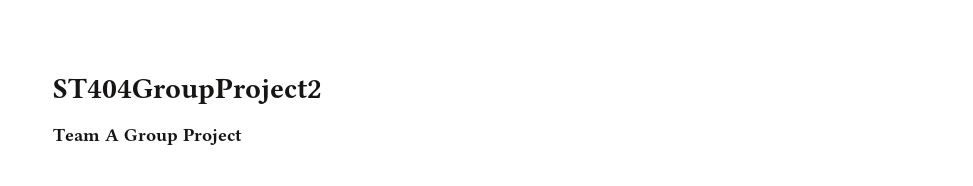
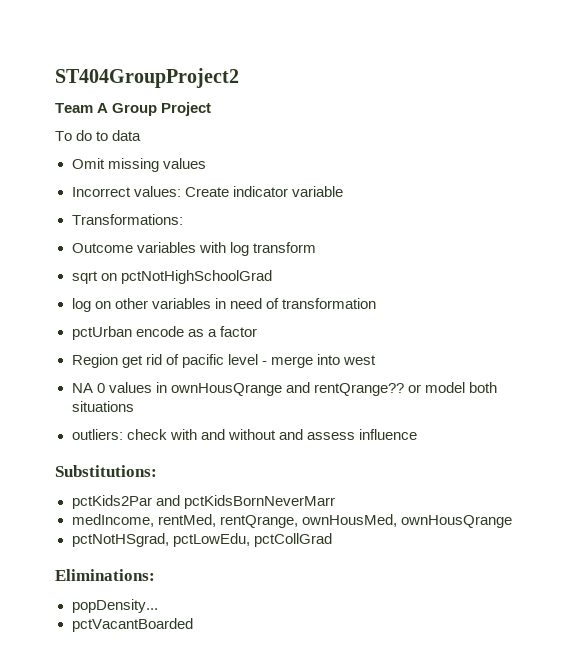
(242, 136) none -> [55,130,142,141] [71,158,206,172] [71,186,343,197] [71,214,183,225] [71,242,316,256] [71,270,272,284] [71,298,376,312] [71,326,257,340] [71,354,376,368] [71,382,497,396] [71,401,134,412] [71,429,417,440] [55,465,157,477] [71,495,335,509] [71,514,512,528] [71,533,332,547] [55,569,155,581] [71,599,158,613] [71,618,193,632] // To do to data // Omit missing values // Incorrect values: Create indicator variable // Transformations: // Outcome variables with log transform // sqrt on pctNotHighSchoolGrad // log on other variables in need of transformation // pctUrban encode as a factor // Region get rid of pacific level - merge into west // NA 0 values in ownHousQrange and rentQrange?? or model both situations // outliers: check with and without and assess influence // Substitutions: // pctKids2Par and pctKidsBornNeverMarr // medIncome, rentMed, rentQrange, ownHousMed, ownHousQrange // pctNotHSgrad, pctLowEdu, pctCollGrad // Eliminations: // popDensity... // pctVacantBoarded

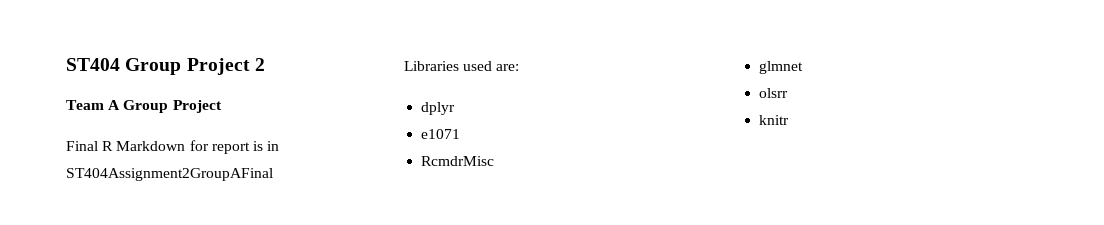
[55,68,239,88] ST404GroupProject2 -> [66,58,265,75] ST404 Group Project 2
[55,130,142,141] [71,158,206,172] [71,186,343,197] [71,214,183,225] [71,242,316,256] [71,270,272,284] [71,298,376,312] [71,326,257,340] [71,354,376,368] [71,382,497,396] [71,401,134,412] [71,429,417,440] [55,465,157,477] [71,495,335,509] [71,514,512,528] [71,533,332,547] [55,569,155,581] [71,599,158,613] [71,618,193,632] To do to data // Omit missing values // Incorrect values: Create indicator variable // Transformations: // Outcome variables with log transform // sqrt on pctNotHighSchoolGrad // log on other variables in need of transformation // pctUrban encode as a factor // Region get rid of pacific level - merge into west // NA 0 values in ownHousQrange and rentQrange?? or model both situations // outliers: check with and without and assess influence // Substitutions: // pctKids2Par and pctKidsBornNeverMarr // medIncome, rentMed, rentQrange, ownHousMed, ownHousQrange // pctNotHSgrad, pctLowEdu, pctCollGrad // Eliminations: // popDensity... // pctVacantBoarded -> [66,140,280,154] [66,168,273,181] [404,61,520,71] [421,102,456,115] [421,129,461,139] [421,156,495,166] [759,61,804,74] [759,88,789,98] [759,115,790,125] Final R Markdown for report is in ST404Assignment2GroupAFinal // Libraries used are: // dplyr // e1071 // RcmdrMisc // glmnet // olsrr // knitr

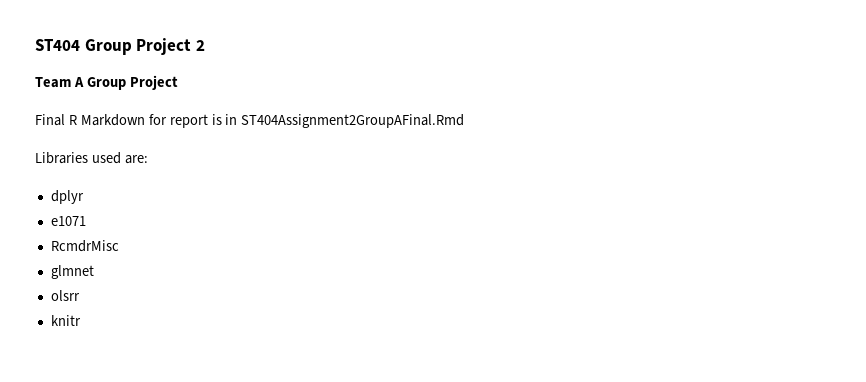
[66,168,273,181] ST404Assignment2GroupAFinal -> [241,114,465,128] ST404Assignment2GroupAFinal.Rmd

